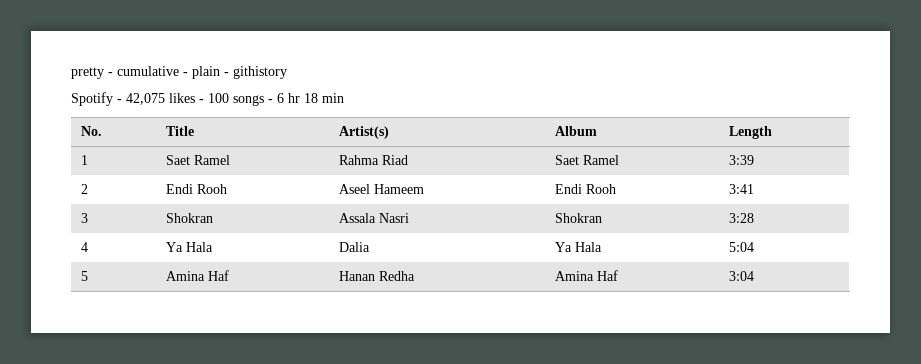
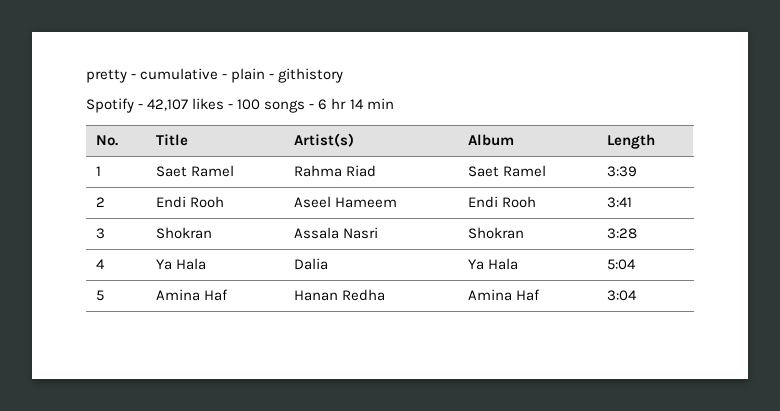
[126,93,165,105] 42,075 -> [147,99,189,111] 42,107
[304,93,318,103] 18 -> [349,99,364,109] 14

